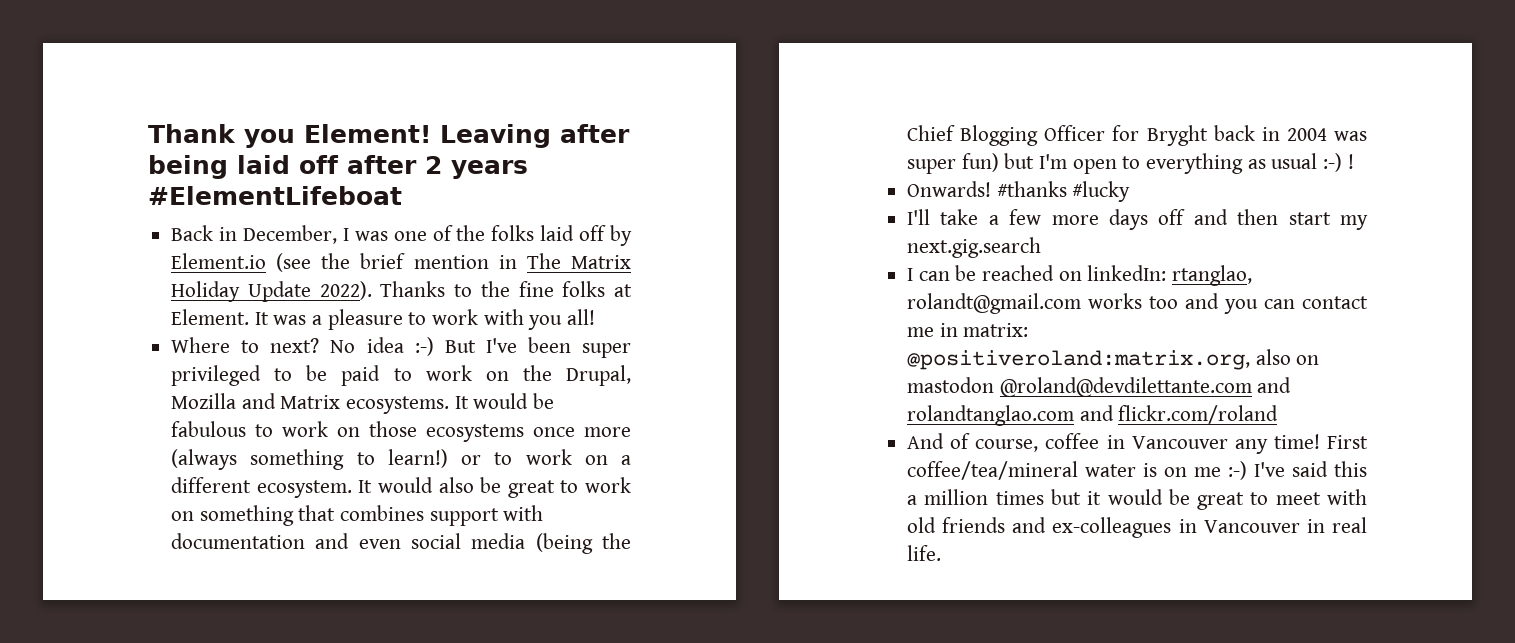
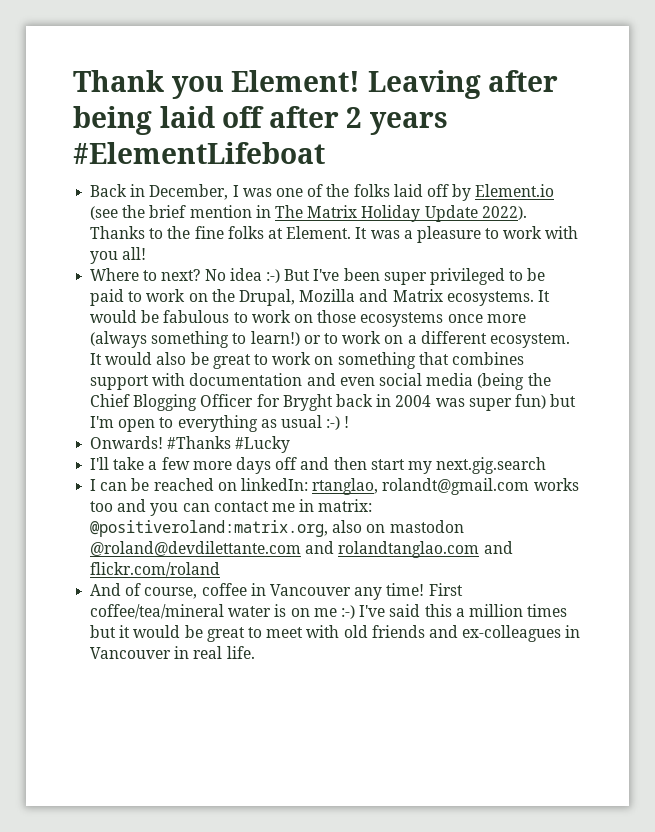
[996,181,1131,202] #thanks #lucky -> [167,436,291,453] #Thanks #Lucky

